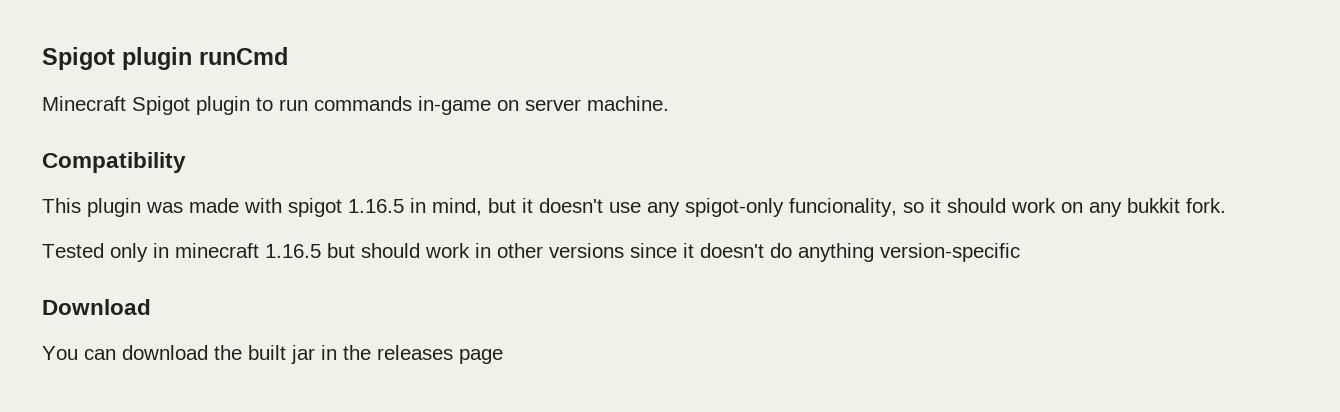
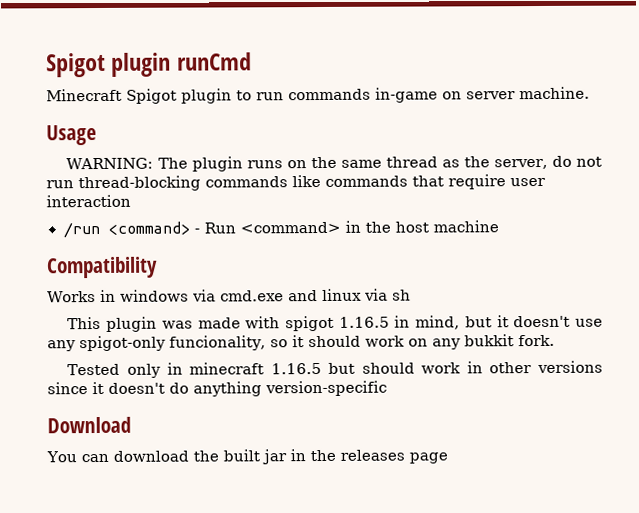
[42,152,186,173] Compatibility -> [46,125,97,146] [66,155,603,172] [46,174,546,192] [46,194,131,208] [62,220,499,239] [47,256,158,279] [47,288,411,303] Usage // WARNING: The plugin runs on the same thread as the server, do not run thread-blocking commands like commands that require user interaction // /run <command> - Run <command> in the host machine // Compatibility // Works in windows via cmd.exe and linux via sh

